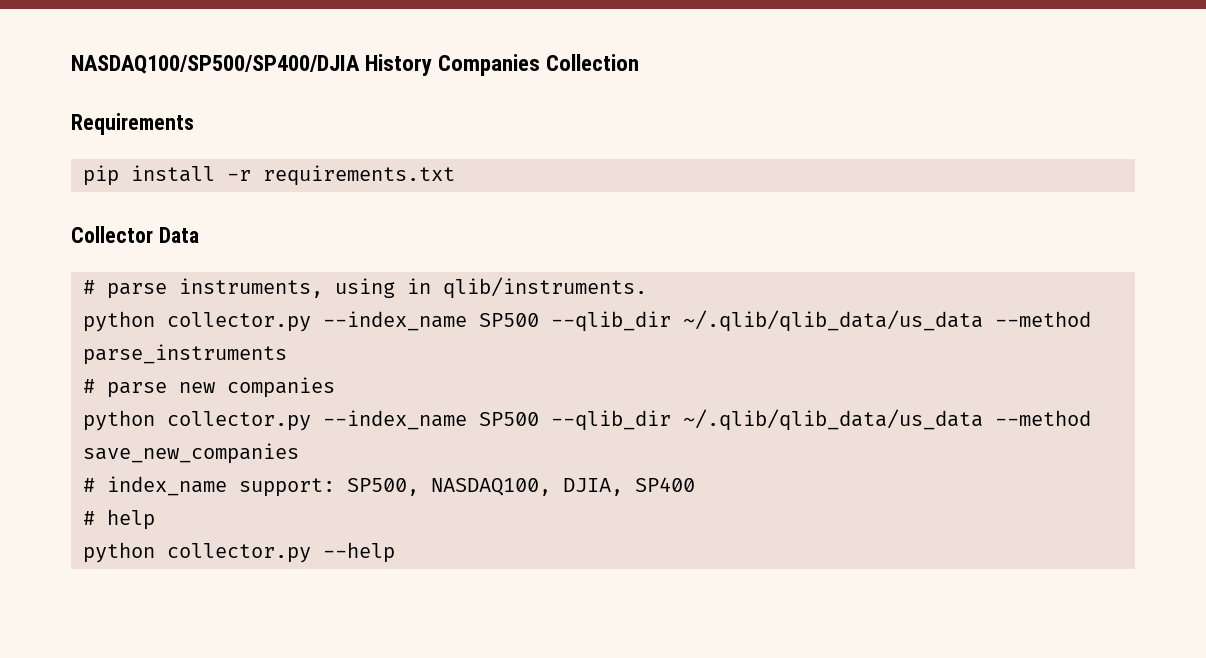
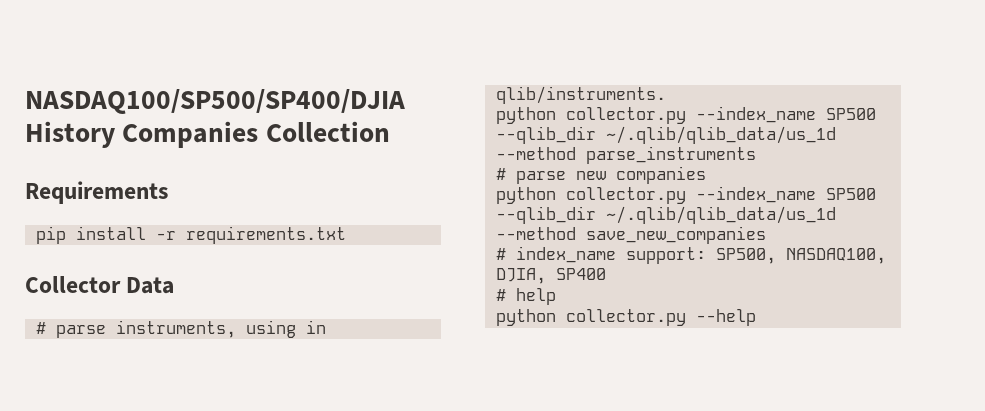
[682,310,983,332] ~/.qlib/qlib_data/us_data -> [605,126,836,144] ~/.qlib/qlib_data/us_1d
[682,409,983,431] ~/.qlib/qlib_data/us_data -> [605,206,836,224] ~/.qlib/qlib_data/us_1d

